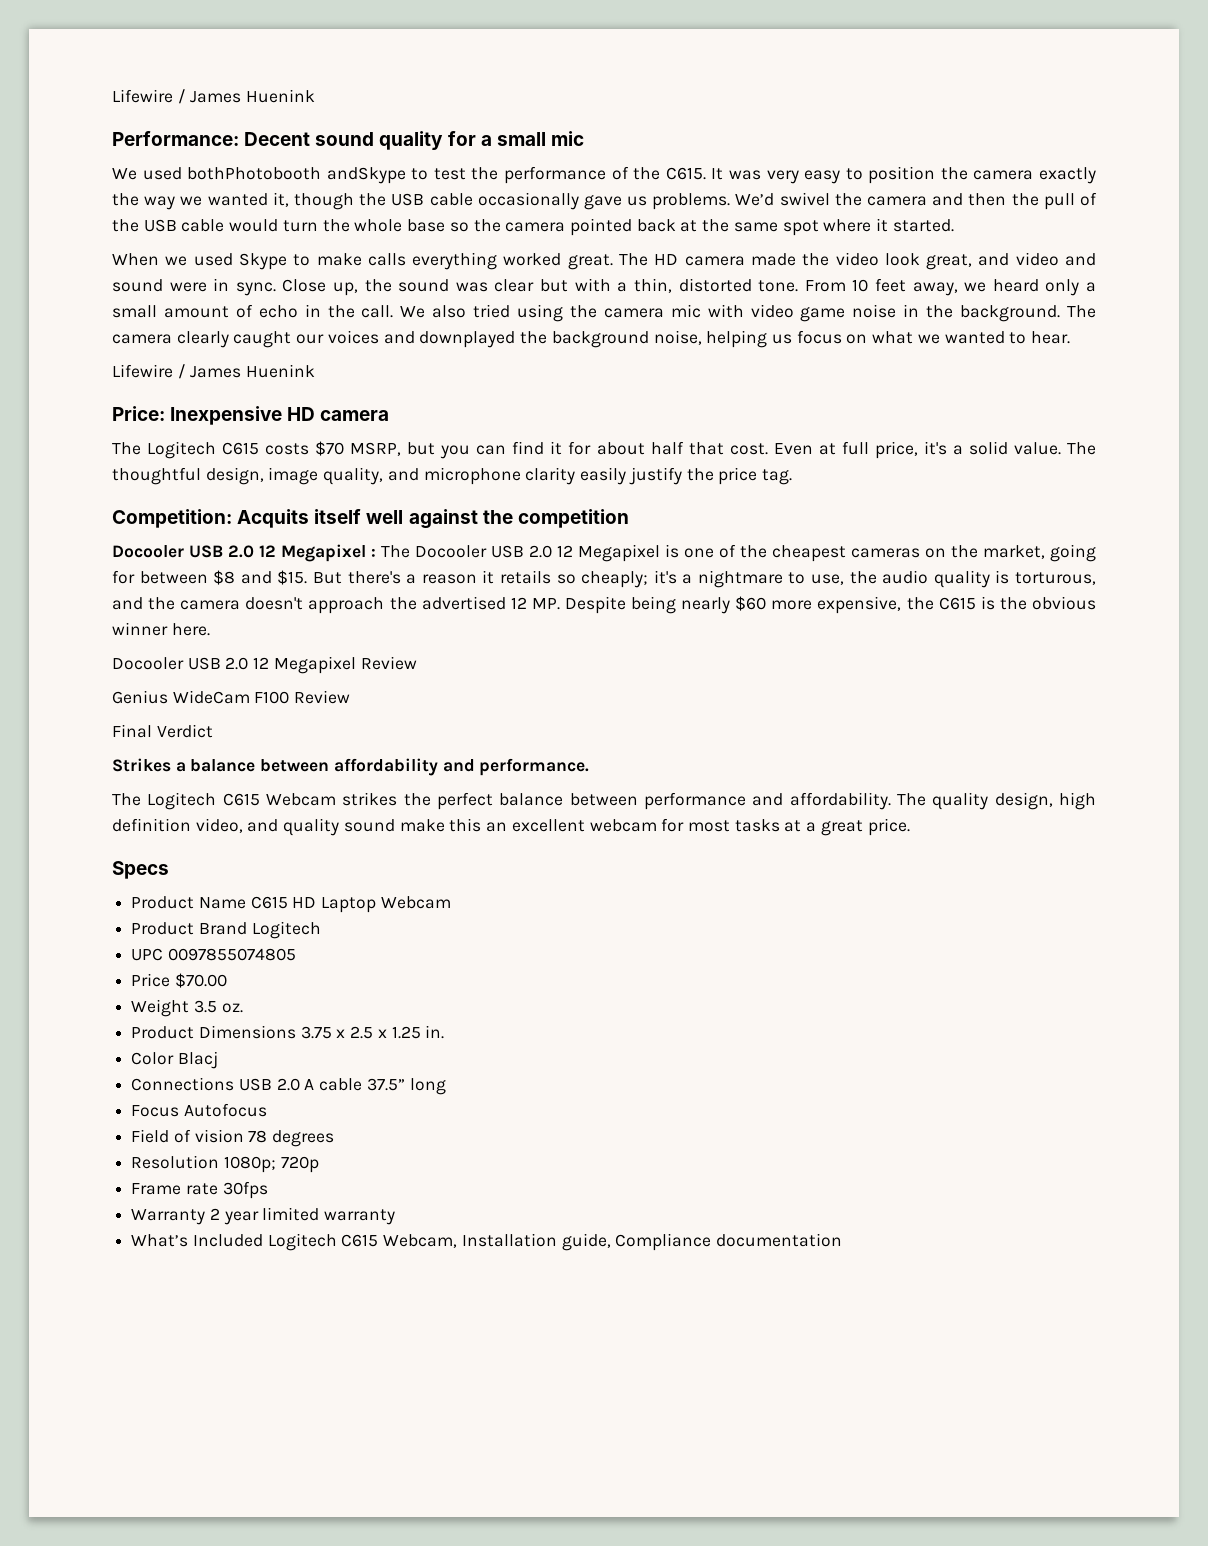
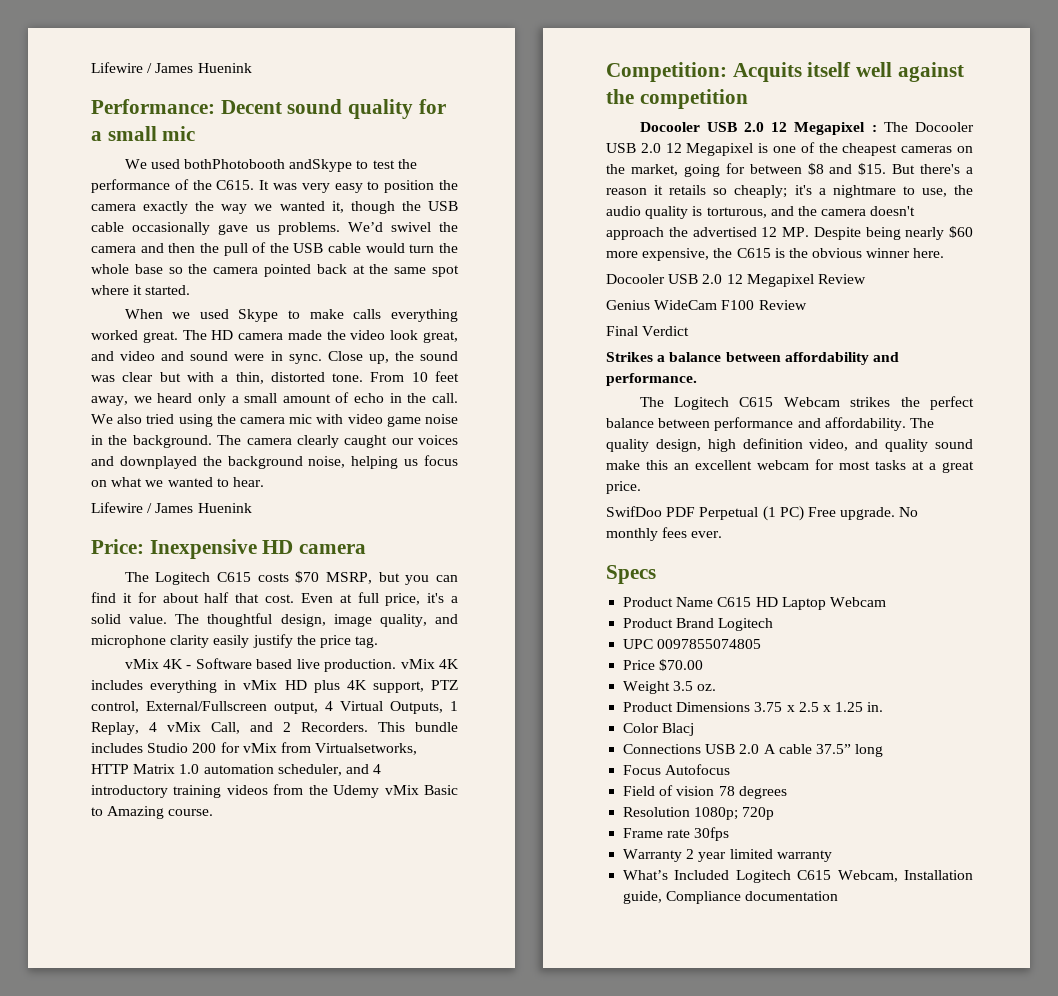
(792, 477) none -> [124,658,459,672] [91,680,458,693] [91,701,458,714] [91,722,458,735] [91,742,418,755] [91,764,382,776] [91,784,458,798] [91,806,214,819] // vMix 4K - Software based live production. vMix 4K includes everything in vMix HD plus 4K support, PTZ control, External/Fullscreen output, 4 Virtual Outputs, 1 Replay, 4 vMix Call, and 2 Recorders. This bundle includes Studio 200 for vMix from Virtualsetworks, HTTP Matrix 1.0 automation scheduler, and 4 introductory training videos from the Udemy vMix Basic to Amazing course.
(910, 827) none -> [606,506,919,521] [606,527,723,541] // SwifDoo PDF Perpetual (1 PC) Free upgrade. No monthly fees ever.

